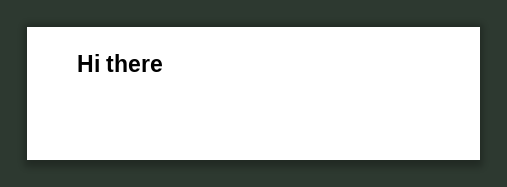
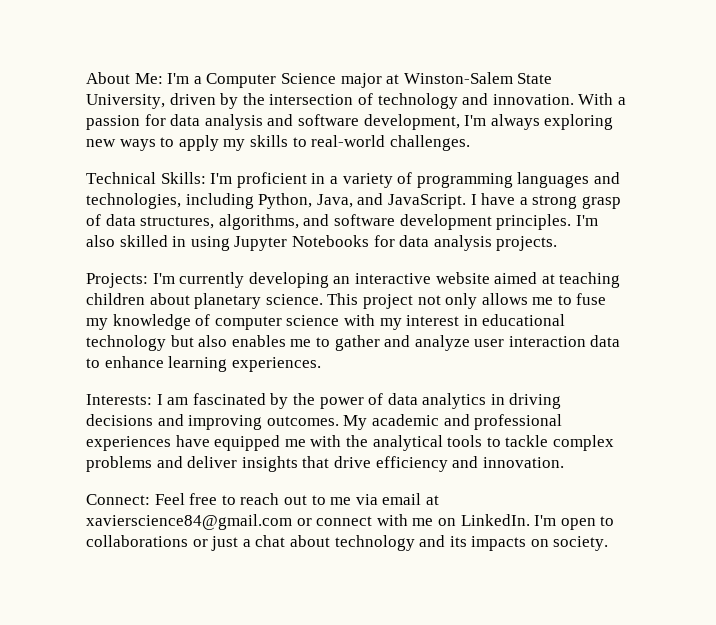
[77,54,164,72] Hi there -> [86,72,553,88] [86,93,626,109] [86,114,614,130] [86,135,470,151] [86,172,620,188] [86,193,621,209] [86,214,598,230] [86,235,558,251] [86,272,621,288] [86,293,607,309] [86,314,566,330] [86,335,621,351] [86,356,321,372] [86,393,562,409] [86,414,563,430] [86,435,614,451] [86,456,564,472] [86,493,439,505] [86,514,615,530] [86,535,609,551] About Me: I'm a Computer Science major at Winston-Salem State University, driven by the intersection of technology and innovation. With a passion for data analysis and software development, I'm always exploring new ways to apply my skills to real-world challenges. // Technical Skills: I'm proficient in a variety of programming languages and technologies, including Python, Java, and JavaScript. I have a strong grasp of data structures, algorithms, and software development principles. I'm also skilled in using Jupyter Notebooks for data analysis projects. // Projects: I'm currently developing an interactive website aimed at teaching children about planetary science. This project not only allows me to fuse my knowledge of computer science with my interest in educational technology but also enables me to gather and analyze user interaction data to enhance learning experiences. // Interests: I am fascinated by the power of data analytics in driving decisions and improving outcomes. My academic and professional experiences have equipped me with the analytical tools to tackle complex problems and deliver insights that drive efficiency and innovation. // Connect: Feel free to reach out to me via email at xavierscience84@gmail.com or connect with me on LinkedIn. I'm open to collaborations or just a chat about technology and its impacts on society.

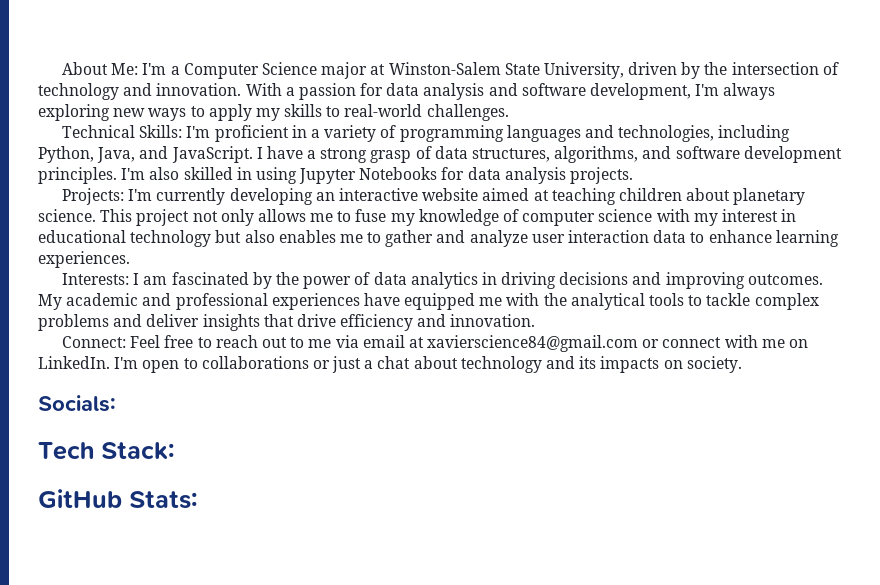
(609, 543) none -> [38,395,116,412] [38,442,175,460] [38,489,198,509] // Socials: // Tech Stack: // GitHub Stats:

